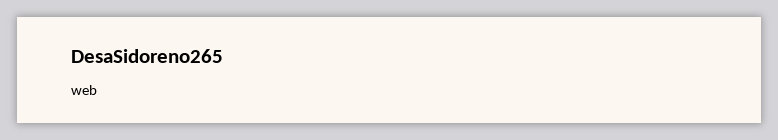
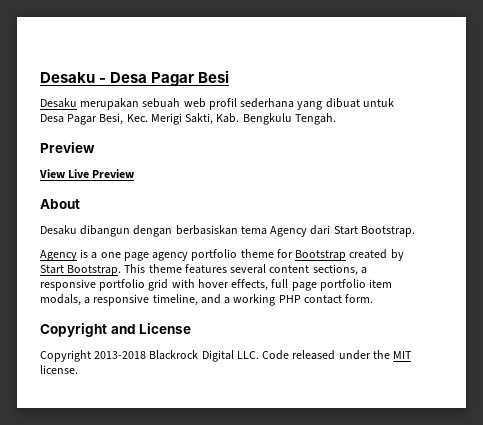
[71,49,223,63] [71,85,97,95] DesaSidoreno265 // web -> [40,70,230,86] [40,98,394,110] [40,113,336,125] [40,142,95,153] [39,169,136,178] [40,199,80,209] [40,225,415,237] [40,249,404,261] [40,264,367,276] [40,279,393,291] [40,294,374,306] [40,323,192,337] [40,350,413,362] [40,365,78,374] Desaku - Desa Pagar Besi // Desaku merupakan sebuah web profil sederhana yang dibuat untuk Desa Pagar Besi, Kec. Merigi Sakti, Kab. Bengkulu Tengah. // Preview // View Live Preview // About // Desaku dibangun dengan berbasiskan tema Agency dari Start Bootstrap. // Agency is a one page agency portfolio theme for Bootstrap created by Start Bootstrap. This theme features several content sections, a responsive portfolio grid with hover effects, full page portfolio item modals, a responsive timeline, and a working PHP contact form. // Copyright and License // Copyright 2013-2018 Blackrock Digital LLC. Code released under the MIT license.

